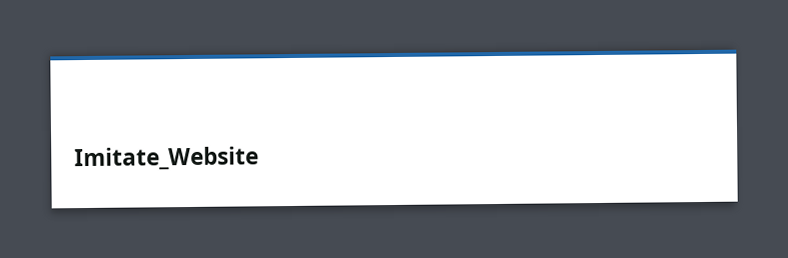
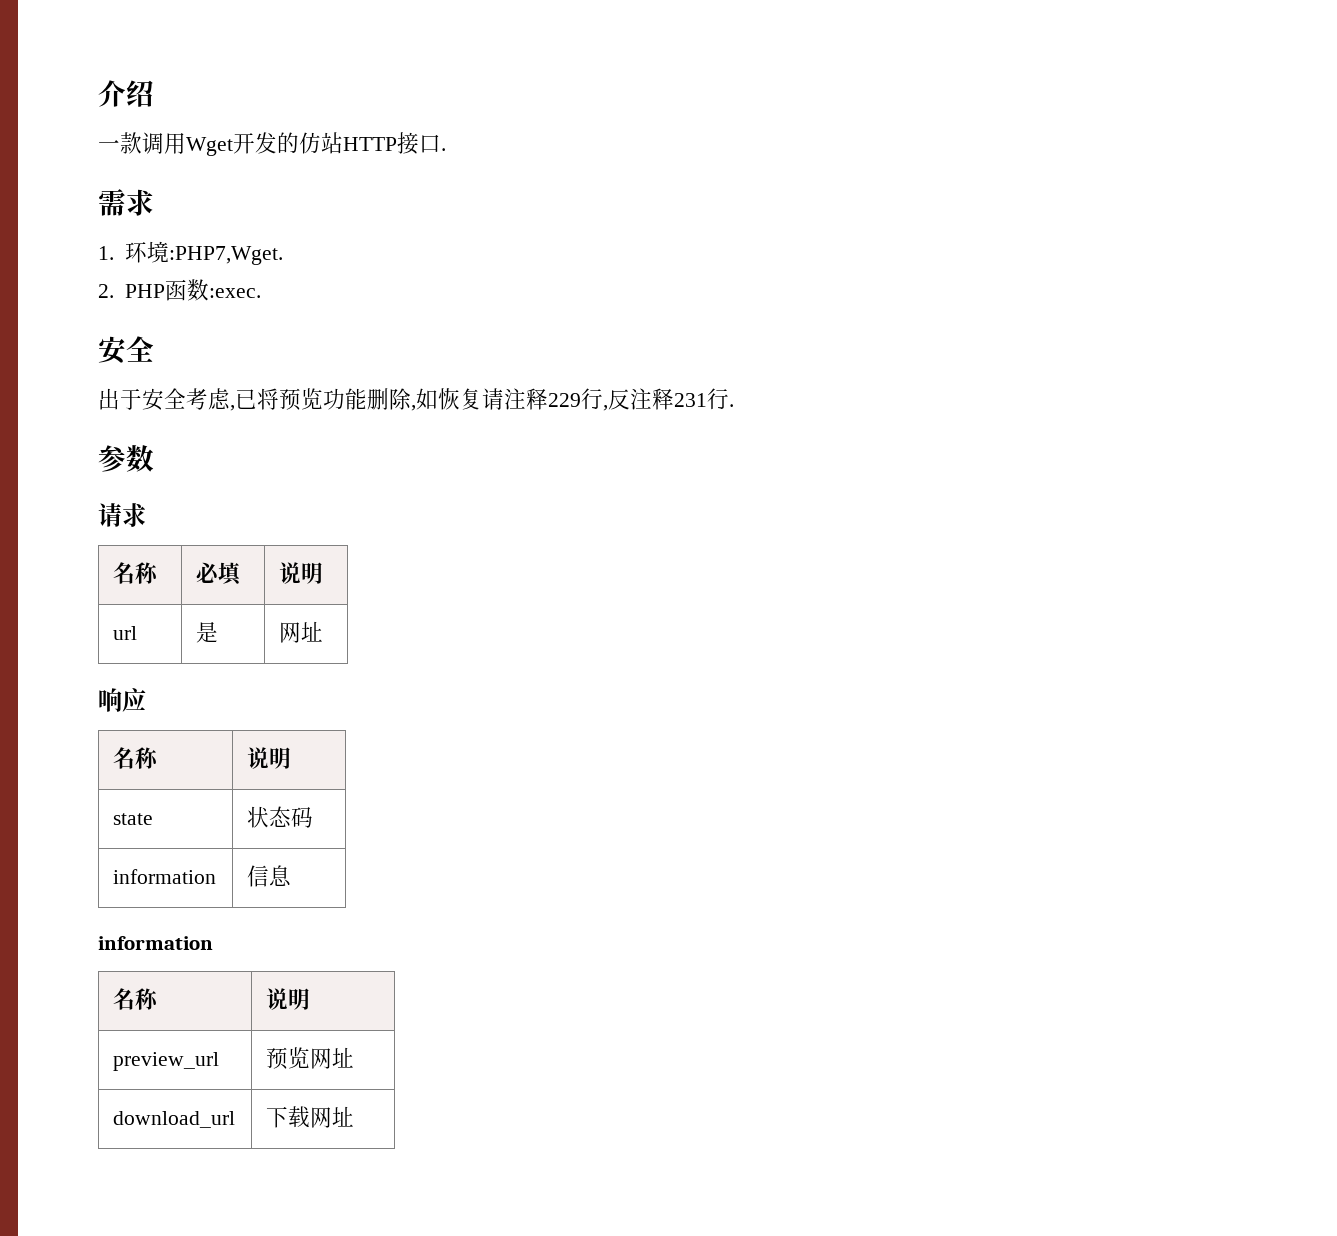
[74,146,259,171] Imitate_Website -> [98,80,154,107] [98,132,446,156] [98,189,154,216] [98,241,283,265] [98,279,261,301] [98,336,154,364] [98,388,734,411] [98,445,154,472] [98,503,146,527] [113,562,160,584] [196,562,244,586] [279,562,324,584] [113,626,138,640] [196,621,219,643] [279,621,324,643] [98,688,146,712] [113,747,160,769] [247,747,292,769] [113,813,154,825] [247,806,314,828] [113,869,217,884] [247,865,292,887] [98,936,213,950] [113,988,160,1010] [266,988,311,1010] [113,1052,220,1071] [266,1047,355,1070] [113,1111,236,1128] [266,1106,355,1128] 介绍 // 一款调用Wget开发的仿站HTTP接口. // 需求 // 1.环境:PHP7,Wget. // 2. PHP函数:exec. // 安全 // 出于安全考虑,已将预览功能删除,如恢复请注释229行,反注释231行. // 参数 // 请求 // 名称 | 必填 | 说明 // url | 是 | 网址 // 响应 // 名称 | 说明 // state | 状态码 // information | 信息 // information // 名称 | 说明 // preview_url | 预览网址 // download_url | 下载网址

